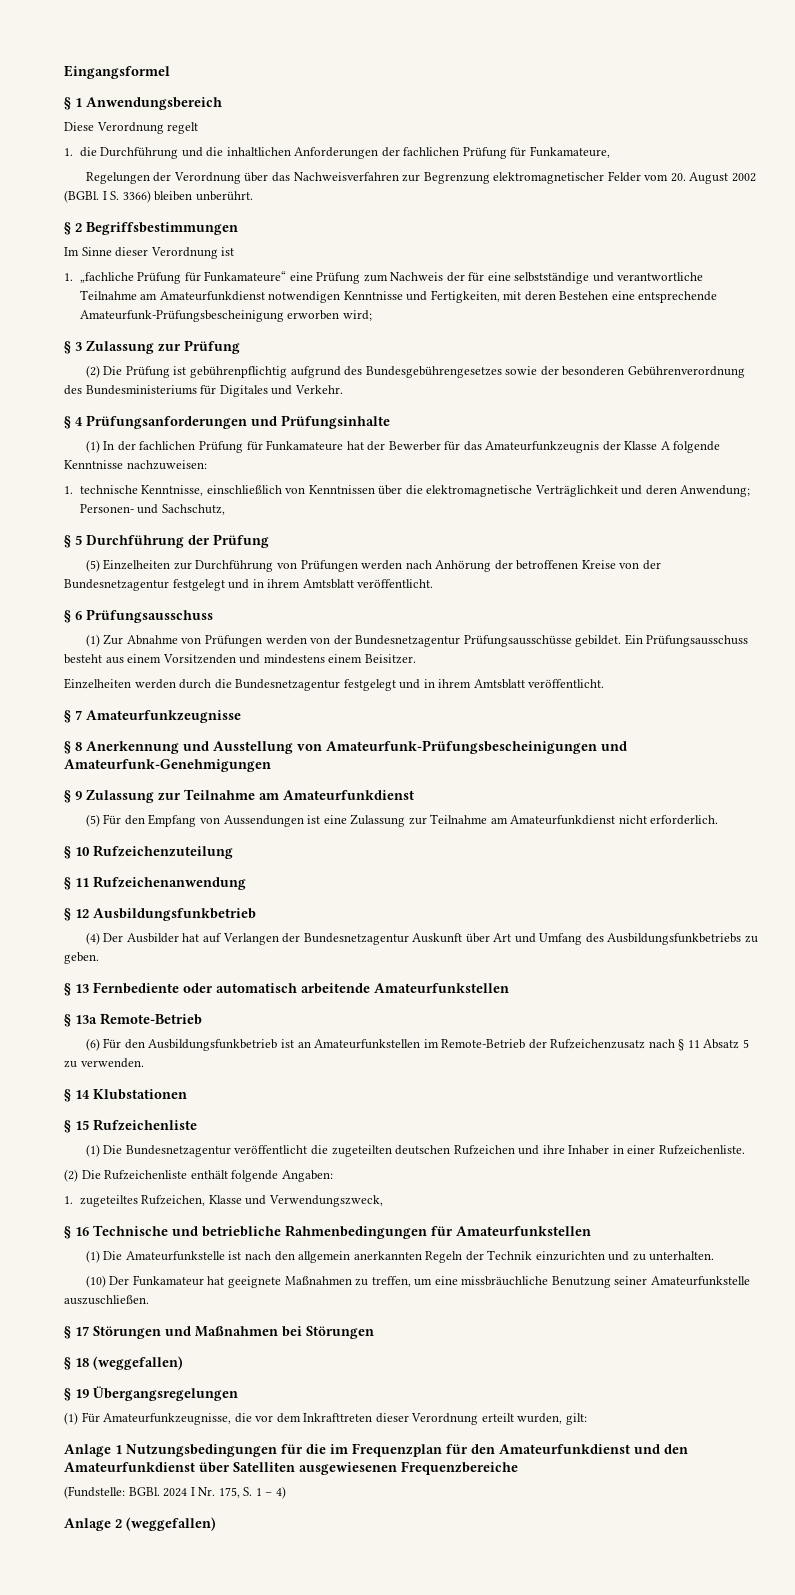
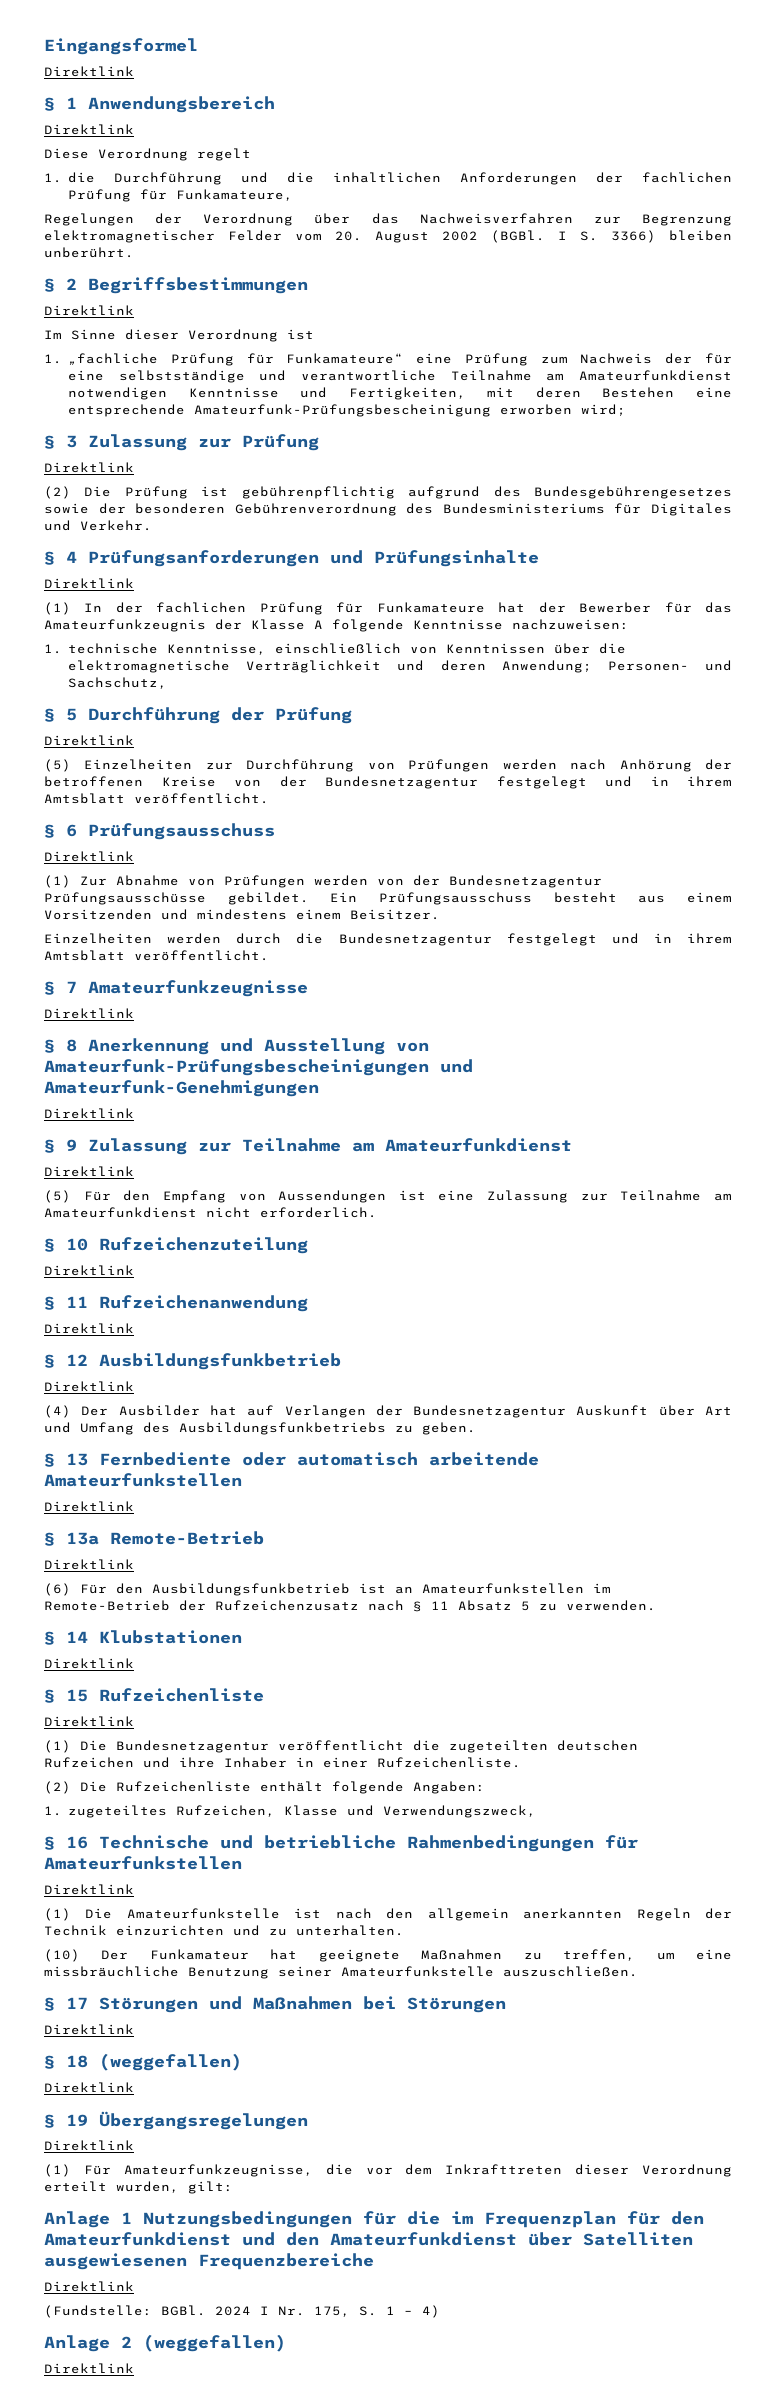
(170, 72) none -> [44,66,134,77] // Direktlink
(222, 103) none -> [44,124,134,135] // Direktlink
(238, 228) none -> [44,305,134,316] // Direktlink
(240, 347) none -> [44,462,134,473] // Direktlink
(390, 422) none -> [44,578,134,589] // Direktlink
(269, 541) none -> [44,735,134,746] // Direktlink
(213, 616) none -> [44,851,134,862] // Direktlink
(241, 716) none -> [44,1008,134,1019] // Direktlink
(271, 765) none -> [44,1108,134,1119] // Direktlink
(414, 795) none -> [44,1166,134,1177] // Direktlink
(233, 852) none -> [44,1265,134,1276] // Direktlink
(246, 883) none -> [44,1323,134,1334] // Direktlink
(256, 914) none -> [44,1381,134,1392] // Direktlink
(509, 988) none -> [44,1501,134,1512] // Direktlink
(202, 1019) none -> [44,1559,134,1570] // Direktlink
(187, 1094) none -> [44,1658,134,1669] // Direktlink
(197, 1125) none -> [44,1716,134,1727] // Direktlink
(591, 1231) none -> [44,1884,134,1895] // Direktlink
(374, 1332) none -> [44,2024,134,2035] // Direktlink
(183, 1363) none -> [44,2082,134,2093] // Direktlink
(238, 1393) none -> [44,2140,134,2151] // Direktlink
(518, 1468) none -> [44,2281,134,2292] // Direktlink
(216, 1524) none -> [44,2363,134,2374] // Direktlink

